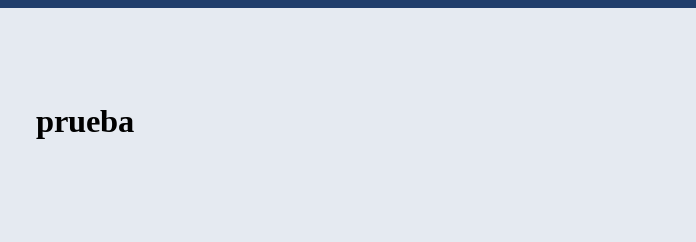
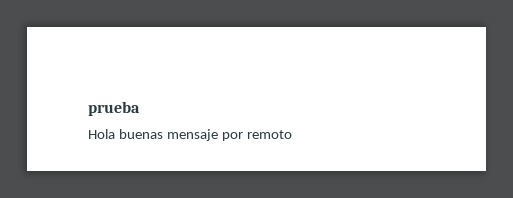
(134, 124) none -> [88,129,292,141] // Hola buenas mensaje por remoto

